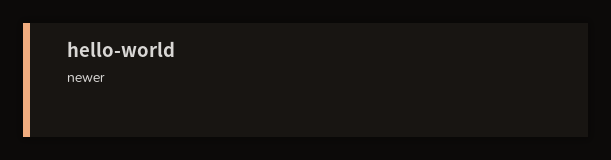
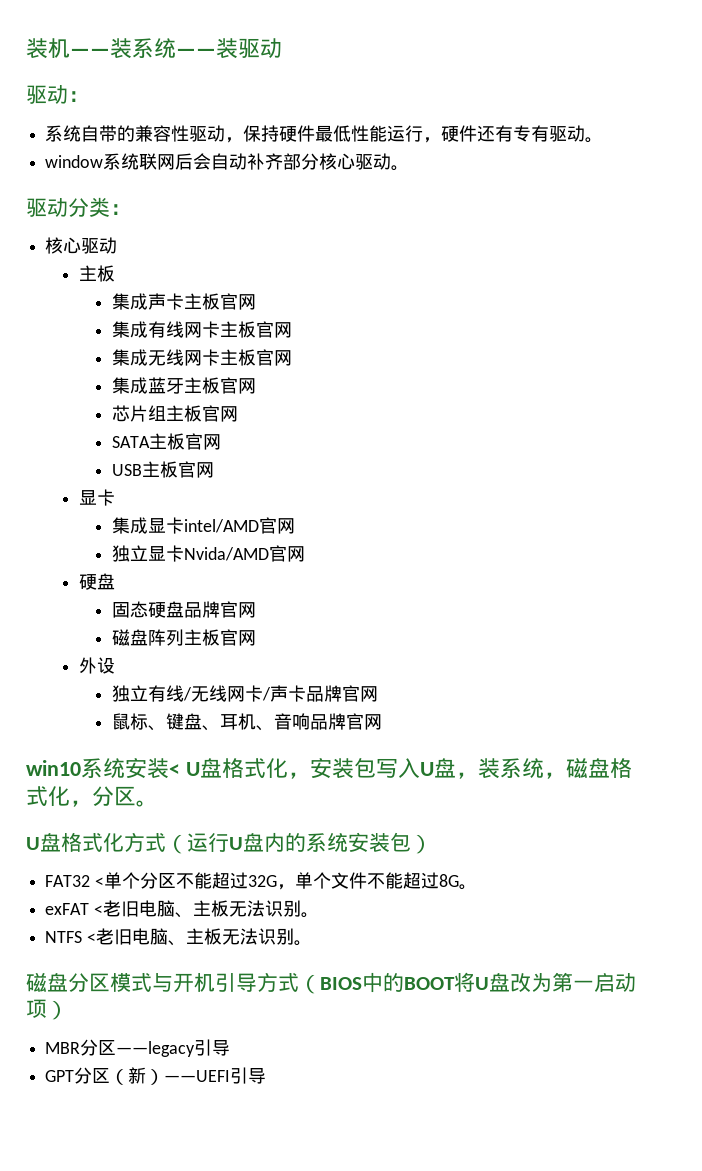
[67,41,175,57] [67,74,105,82] hello-world // newer -> [26,38,282,59] [26,85,89,104] [45,125,604,143] [45,153,410,171] [26,197,131,217] [45,237,118,254] [78,265,115,282] [111,293,256,310] [111,321,292,338] [111,349,292,366] [111,377,256,394] [111,405,238,422] [111,433,221,450] [111,461,214,478] [78,489,115,506] [111,517,295,534] [111,545,305,562] [78,573,115,590] [111,601,256,618] [111,629,256,646] [78,657,115,674] [111,685,378,702] [111,713,382,731] [26,758,632,779] [26,786,158,807] [26,832,432,854] [45,872,477,890] [45,900,319,918] [45,928,312,946] [26,972,636,994] [26,999,68,1020] [45,1039,231,1057] [45,1067,267,1085] 装机——装系统——装驱动 // 驱动： // 系统自带的兼容性驱动，保持硬件最低性能运行，硬件还有专有驱动。 // window系统联网后会自动补齐部分核心驱动。 // 驱动分类： // 核心驱动 // 主板 // 集成声卡主板官网 // 集成有线网卡主板官网 // 集成无线网卡主板官网 // 集成蓝牙主板官网 // 芯片组主板官网 // SATA主板官网 // USB主板官网 // 显卡 // 集成显卡intel/AMD官网 // 独立显卡Nvida/AMD官网 // 硬盘 // 固态硬盘品牌官网 // 磁盘阵列主板官网 // 外设 // 独立有线/无线网卡/声卡品牌官网 // 鼠标、键盘、耳机、音响品牌官网 // win10系统安装< U盘格式化，安装包写入U盘，装系统，磁盘格式化，分区。 // U盘格式化方式（运行U盘内的系统安装包） // FAT32 <单个分区不能超过32G，单个文件不能超过8G。 // exFAT <老旧电脑、主板无法识别。 // NTFS <老旧电脑、主板无法识别。 // 磁盘分区模式与开机引导方式（BIOS中的BOOT将U盘改为第一启动项） // MBR分区——legacy引导 // GPT分区（新）——UEFI引导

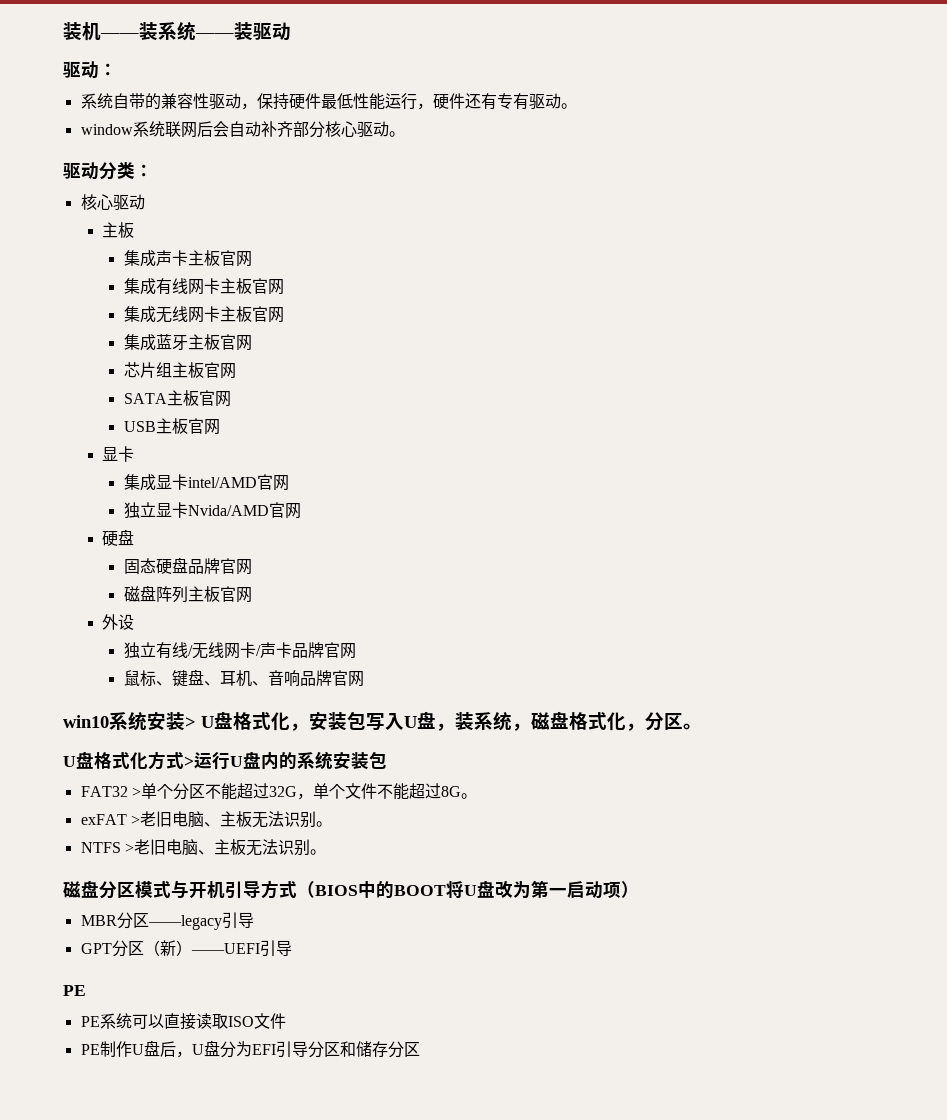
[169,764,180,776] < -> [185,717,196,728] >
[166,834,187,854] （ -> [184,756,194,767] >
[411,834,432,854] ） -> (387, 760) none
[94,877,104,887] < -> [131,787,141,797] >
[93,905,103,915] < -> [130,815,140,825] >
[86,933,96,943] < -> [124,843,134,853] >
(267, 1076) none -> [63,985,86,996] [80,1013,286,1030] [80,1040,420,1058] // PE // PE系统可以直接读取ISO文件 // PE制作U盘后，U盘分为EFI引导分区和储存分区

